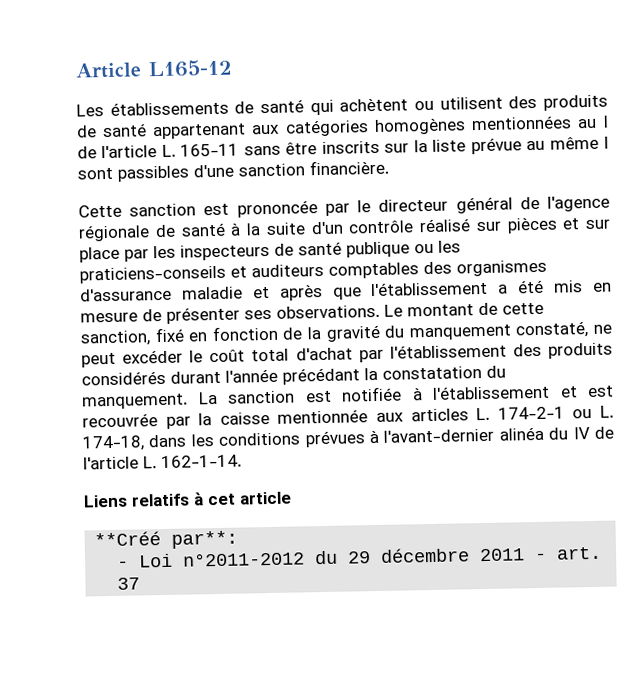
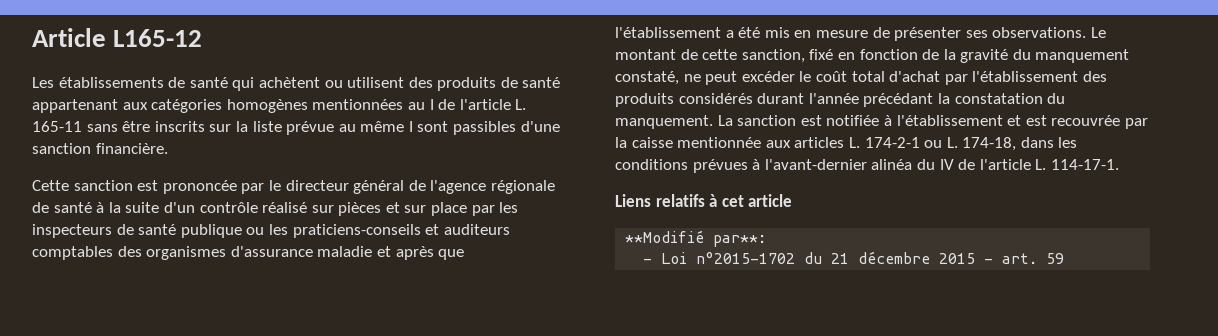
[161,454,242,469] 162-1-14. -> [1050,159,1119,170] 114-17-1.
[94,531,162,547] **Créé -> [625,230,705,243] **Modifié
[182,547,526,567] n°2011-2012 du 29 décembre 2011 -> [696,251,976,264] n°2015-1702 du 21 décembre 2015
[117,577,141,590] 37 -> [1046,253,1065,264] 59

